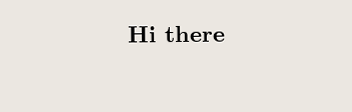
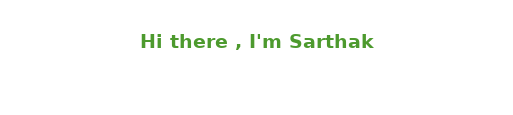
(225, 34) none -> [234,34,374,50] , I'm Sarthak

